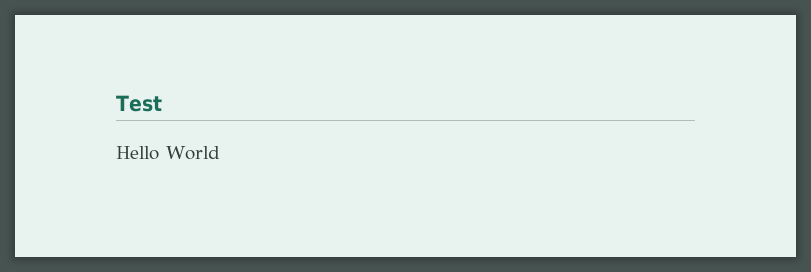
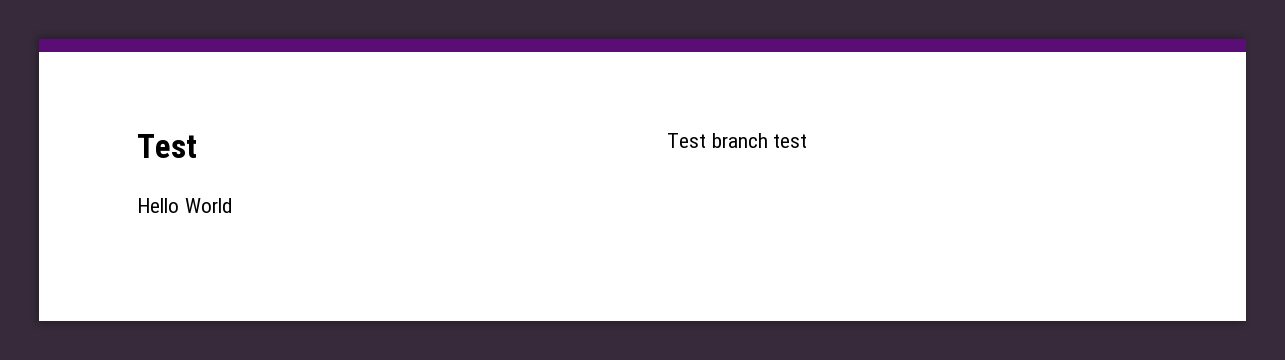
(220, 153) none -> [667,133,808,148] // Test branch test

